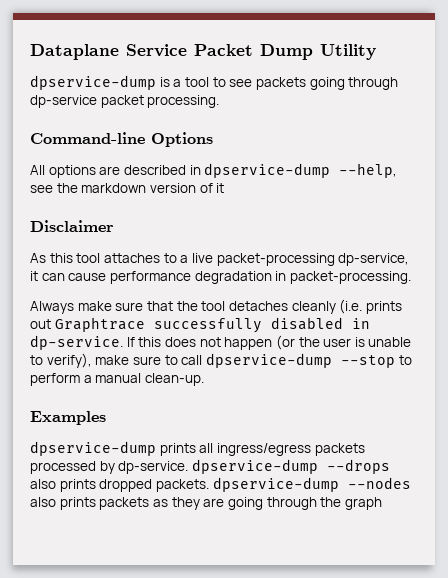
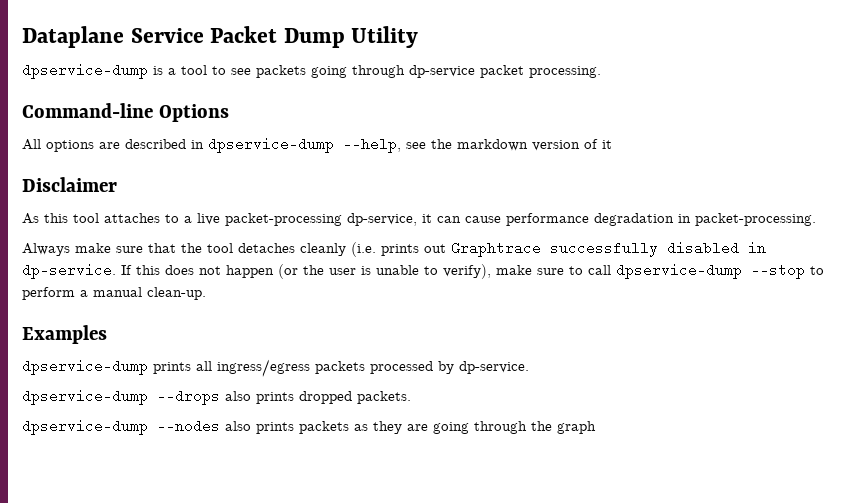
(189, 467) none -> (529, 367) //
(209, 485) none -> (411, 397) //

